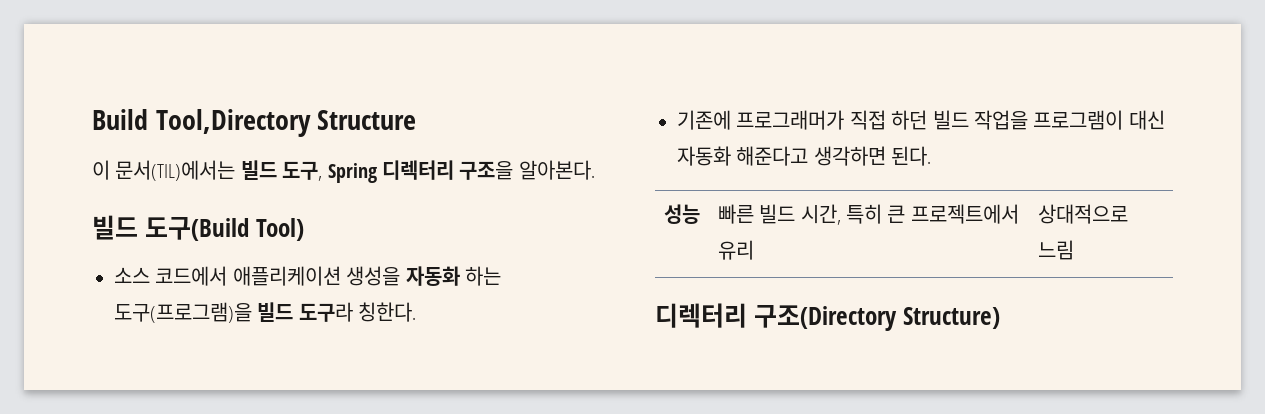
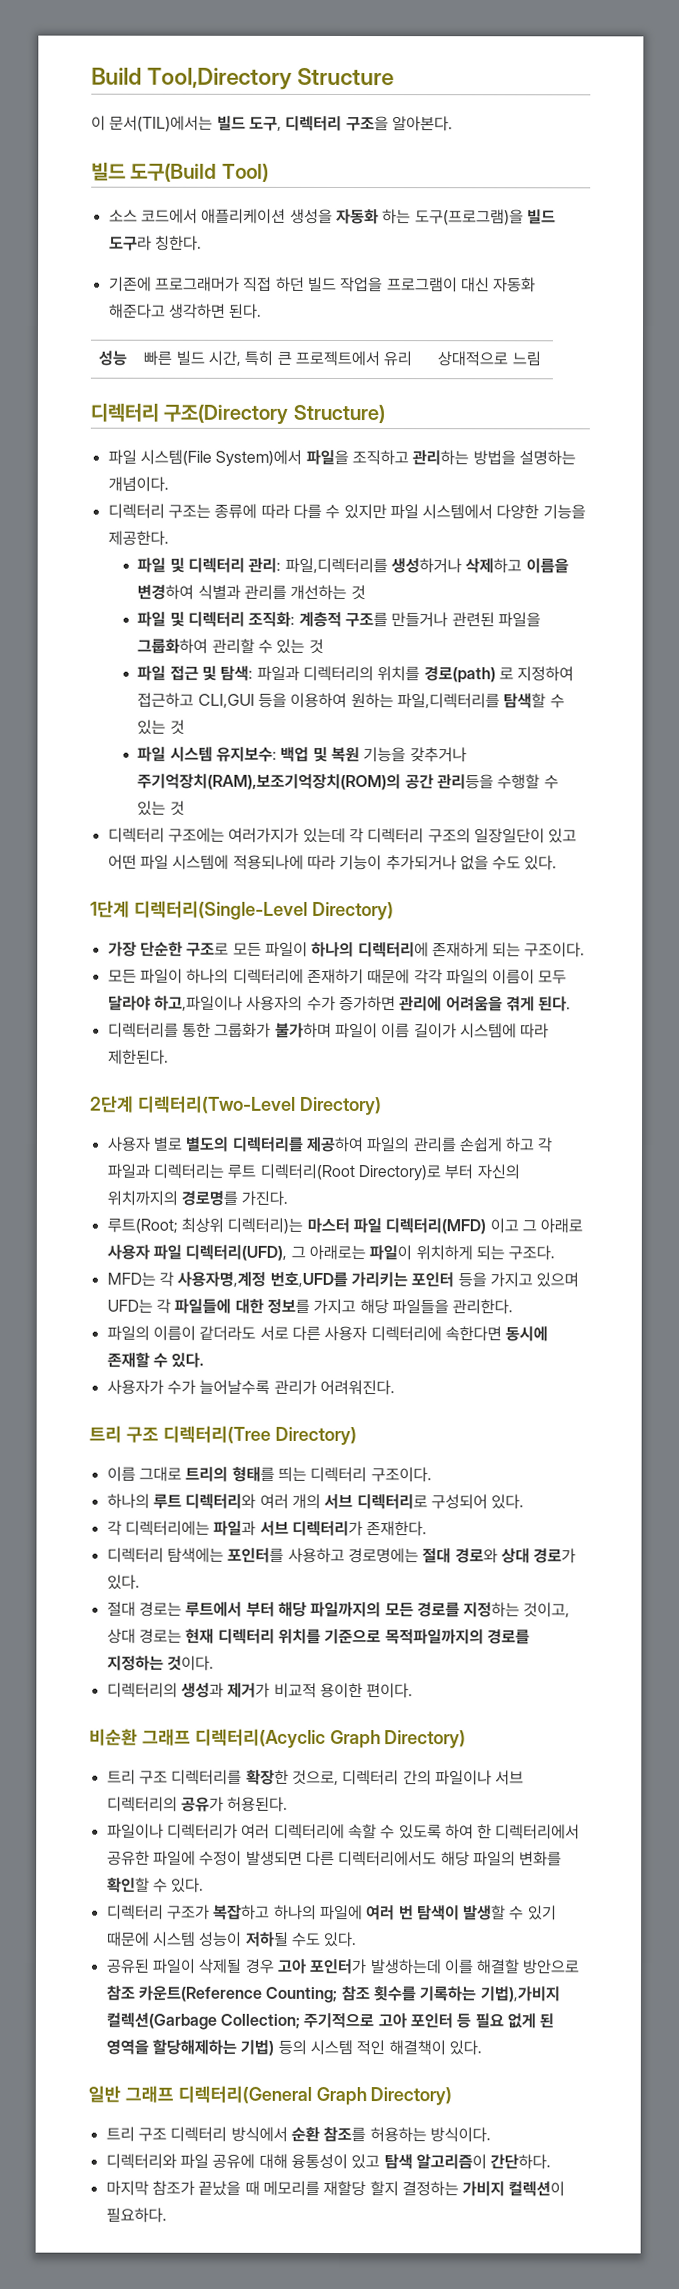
[327,163,377,183] Spring -> (282, 123) none
(1000, 318) none -> [107,449,576,467] [107,476,169,492] [107,503,586,520] [107,530,169,546] [137,557,569,574] [137,584,366,601] [137,611,541,628] [137,638,324,654] [137,665,575,684] [137,692,565,709] [137,719,185,735] [137,746,467,763] [137,773,559,791] [137,800,185,816] [107,827,578,844] [107,854,558,871] [90,900,394,921] [107,941,586,958] [107,968,568,985] [107,995,572,1012] [107,1022,550,1039] [107,1049,169,1065] [90,1095,382,1116] [106,1136,554,1153] [106,1163,520,1182] [106,1190,289,1206] [106,1217,584,1235] [106,1244,556,1261] [106,1271,580,1288] [106,1298,514,1315] [106,1325,549,1342] [106,1352,205,1368] [106,1379,395,1396] [89,1425,357,1446] [106,1466,432,1483] [106,1493,525,1510] [106,1520,428,1537] [106,1547,577,1564] [106,1574,140,1590] [106,1601,571,1618] [106,1628,530,1645] [106,1655,214,1671] [106,1682,414,1699] [89,1728,467,1749] [106,1769,525,1786] [106,1796,289,1812] [106,1823,581,1840] [106,1850,563,1867] [106,1877,205,1893] [106,1904,557,1921] [106,1931,358,1948] [105,1958,581,1975] [105,1985,560,2003] [105,2012,555,2030] [105,2039,482,2056] [88,2085,453,2106] [105,2126,491,2143] [105,2153,552,2170] [105,2180,566,2197] [105,2207,167,2223] // 파일 시스템(File System)에서 파일을 조직하고 관리하는 방법을 설명하는 개념이다. // 디렉터리 구조는 종류에 따라 다를 수 있지만 파일 시스템에서 다양한 기능을 제공한다. // 파일 및 디렉터리 관리: 파일,디렉터리를 생성하거나 삭제하고 이름을 변경하여 식별과 관리를 개선하는 것 // 파일 및 디렉터리 조직화: 계층적 구조를 만들거나 관련된 파일을 그룹화하여 관리할 수 있는 것 // 파일 접근 및 탐색: 파일과 디렉터리의 위치를 경로(path) 로 지정하여 접근하고 CLI,GUI 등을 이용하여 원하는 파일,디렉터리를 탐색할 수 있는 것 // 파일 시스템 유지보수: 백업 및 복원 기능을 갖추거나 주기억장치(RAM),보조기억장치(ROM)의 공간 관리등을 수행할 수 있는 것 // 디렉터리 구조에는 여러가지가 있는데 각 디렉터리 구조의 일장일단이 있고 어떤 파일 시스템에 적용되나에 따라 기능이 추가되거나 없을 수도 있다. // 1단계 디렉터리(Single-Level Directory) // 가장 단순한 구조로 모든 파일이 하나의 디렉터리에 존재하게 되는 구조이다. // 모든 파일이 하나의 디렉터리에 존재하기 때문에 각각 파일의 이름이 모두 달라야 하고,파일이나 사용자의 수가 증가하면 관리에 어려움을 겪게 된다. // 디렉터리를 통한 그룹화가 불가하며 파일이 이름 길이가 시스템에 따라 제한된다. // 2단계 디렉터리(Two-Level Directory) // 사용자 별로 별도의 디렉터리를 제공하여 파일의 관리를 손쉽게 하고 각 파일과 디렉터리는 루트 디렉터리(Root Directory)로 부터 자신의 위치까지의 경로명를 가진다. // 루트(Root; 최상위 디렉터리)는 마스터 파일 디렉터리(MFD) 이고 그 아래로 사용자 파일 디렉터리(UFD), 그 아래로는 파일이 위치하게 되는 구조다. // MFD는 각 사용자명,계정 번호,UFD를 가리키는 포인터 등을 가지고 있으며 UFD는 각 파일들에 대한 정보를 가지고 해당 파일들을 관리한다. // 파일의 이름이 같더라도 서로 다른 사용자 디렉터리에 속한다면 동시에 존재할 수 있다. // 사용자가 수가 늘어날수록 관리가 어려워진다. // 트리 구조 디렉터리(Tree Directory) // 이름 그대로 트리의 형태를 띄는 디렉터리 구조이다. // 하나의 루트 디렉터리와 여러 개의 서브 디렉터리로 구성되어 있다. // 각 디렉터리에는 파일과 서브 디렉터리가 존재한다. // 디렉터리 탐색에는 포인터를 사용하고 경로명에는 절대 경로와 상대 경로가 있다. // 절대 경로는 루트에서 부터 해당 파일까지의 모든 경로를 지정하는 것이고, 상대 경로는 현재 디렉터리 위치를 기준으로 목적파일까지의 경로를 지정하는 것이다. // 디렉터리의 생성과 제거가 비교적 용이한 편이다. // 비순환 그래프 디렉터리(Acyclic Graph Directory) // 트리 구조 디렉터리를 확장한 것으로, 디렉터리 간의 파일이나 서브 디렉터리의 공유가 허용된다. // 파일이나 디렉터리가 여러 디렉터리에 속할 수 있도록 하여 한 디렉터리에서 공유한 파일에 수정이 발생되면 다른 디렉터리에서도 해당 파일의 변화를 확인할 수 있다. // 디렉터리 구조가 복잡하고 하나의 파일에 여러 번 탐색이 발생할 수 있기 때문에 시스템 성능이 저하될 수도 있다. // 공유된 파일이 삭제될 경우 고아 포인터가 발생하는데 이를 해결할 방안으로 참조 카운트(Reference Counting; 참조 횟수를 기록하는 기법),가비지 컬렉션(Garbage Collection; 주기적으로 고아 포인터 등 필요 없게 된 영역을 할당해제하는 기법) 등의 시스템 적인 해결책이 있다. // 일반 그래프 디렉터리(General Graph Directory) // 트리 구조 디렉터리 방식에서 순환 참조를 허용하는 방식이다. // 디렉터리와 파일 공유에 대해 융통성이 있고 탐색 알고리즘이 간단하다. // 마지막 참조가 끝났을 때 메모리를 재할당 할지 결정하는 가비지 컬렉션이 필요하다.

